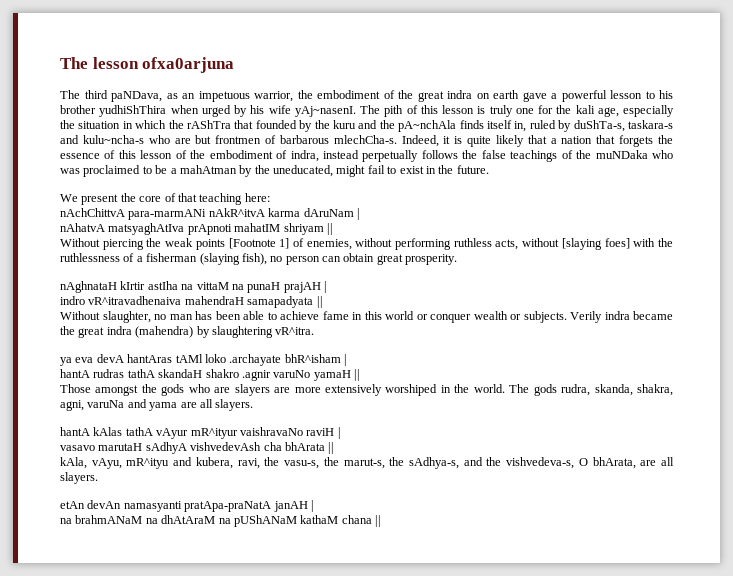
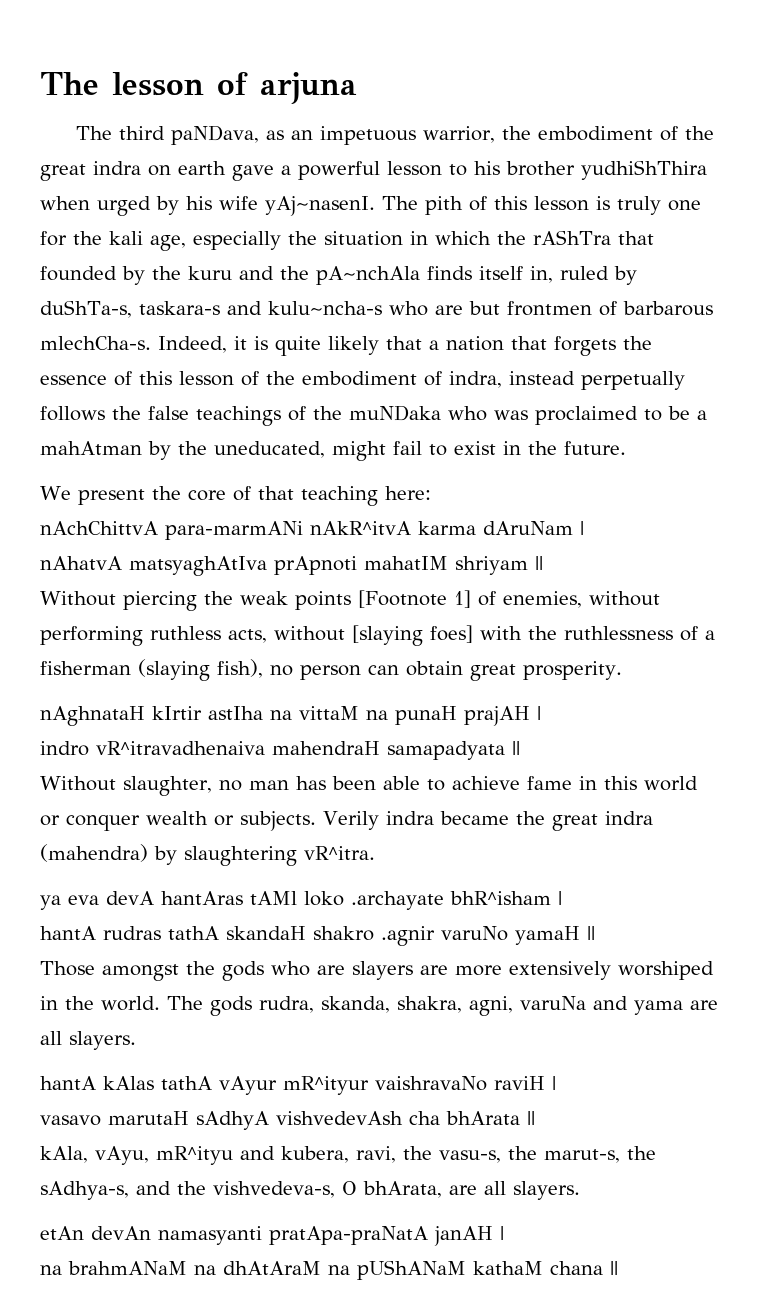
[142,57,235,73] ofxa0arjuna -> [217,72,357,104] of arjuna

